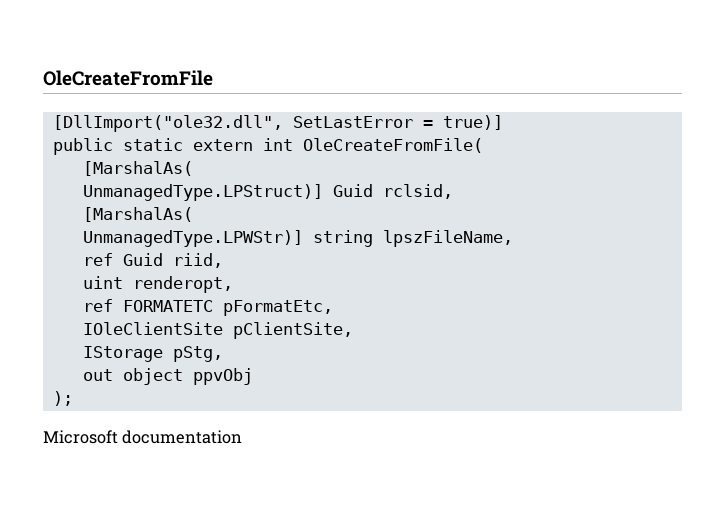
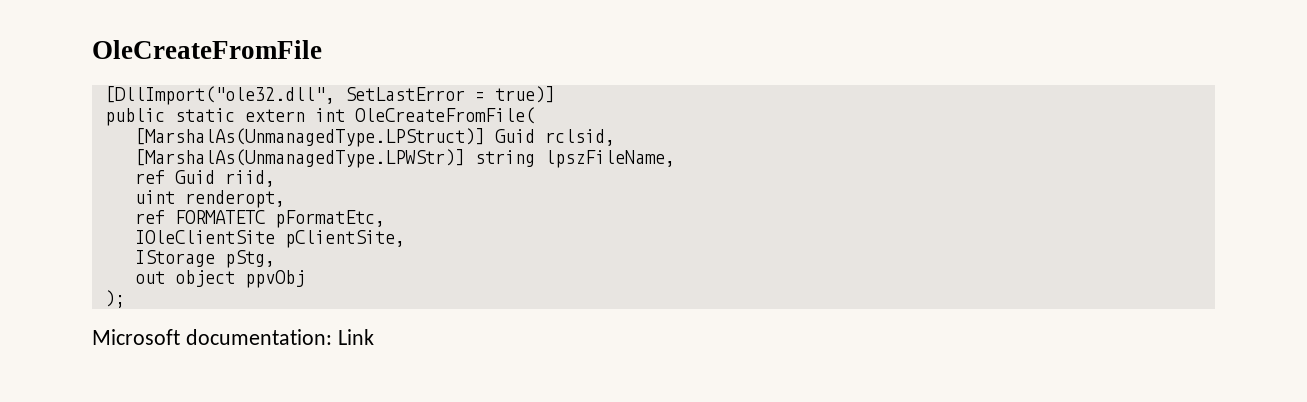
[82,161,193,176] [82,184,323,201] [MarshalAs( // UnmanagedType.LPStruct)] -> [134,128,485,147] [MarshalAs(UnmanagedType.LPStruct)]
[82,207,193,222] [82,230,303,247] [MarshalAs( // UnmanagedType.LPWStr)] -> [134,149,465,168] [MarshalAs(UnmanagedType.LPWStr)]
[122,430,243,444] documentation -> [185,329,374,345] documentation: Link

